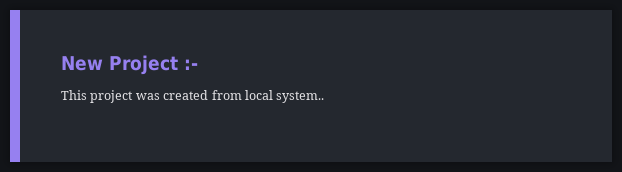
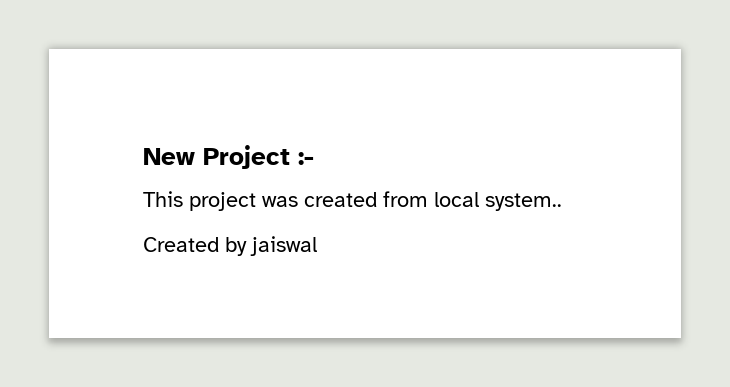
(325, 97) none -> [143,236,317,256] // Created by jaiswal

